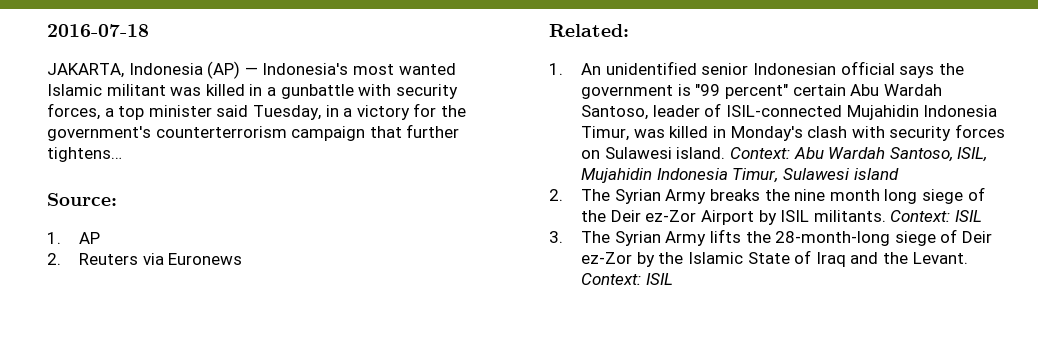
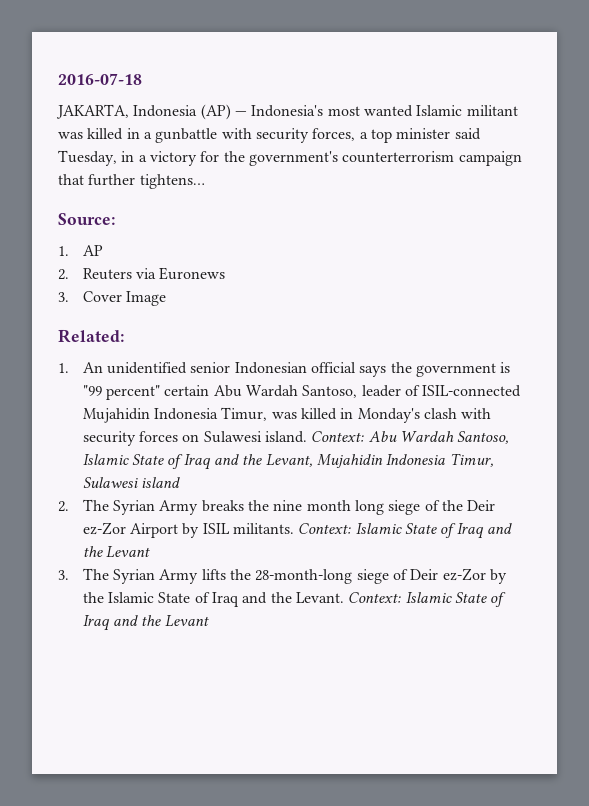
(243, 259) none -> [58,291,167,306] // 3. Cover Image
[957,147,988,162] ISIL, -> [82,454,313,470] Islamic State of Iraq and the Levant,
[955,210,983,222] ISIL -> [355,523,512,539] [82,546,151,558] Islamic State of Iraq and the Levant
[645,273,673,285] ISIL -> [405,592,507,607] [82,615,209,631] Islamic State of Iraq and the Levant

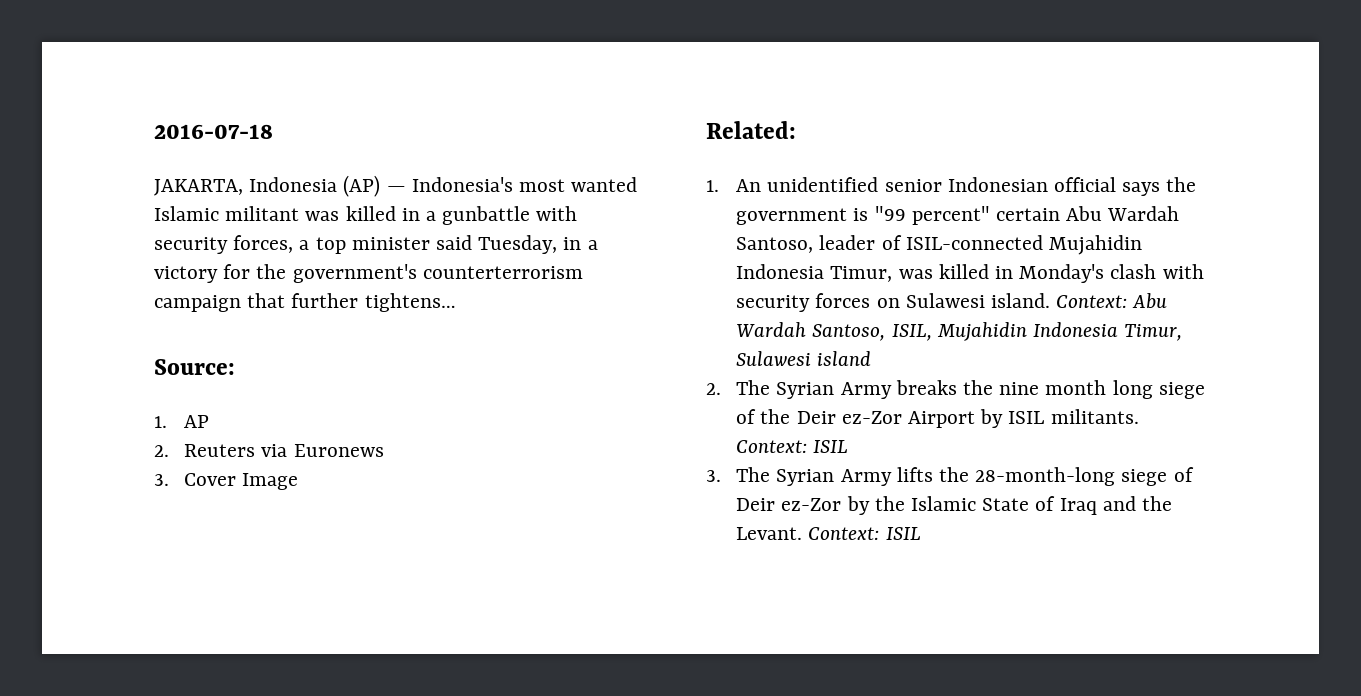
[82,454,313,470] Islamic State of Iraq and the Levant, -> [891,324,932,341] ISIL,
[355,523,512,539] [82,546,151,558] Islamic State of Iraq and the Levant -> [813,440,849,453] ISIL
[405,592,507,607] [82,615,209,631] Islamic State of Iraq and the Levant -> [885,527,921,540] ISIL

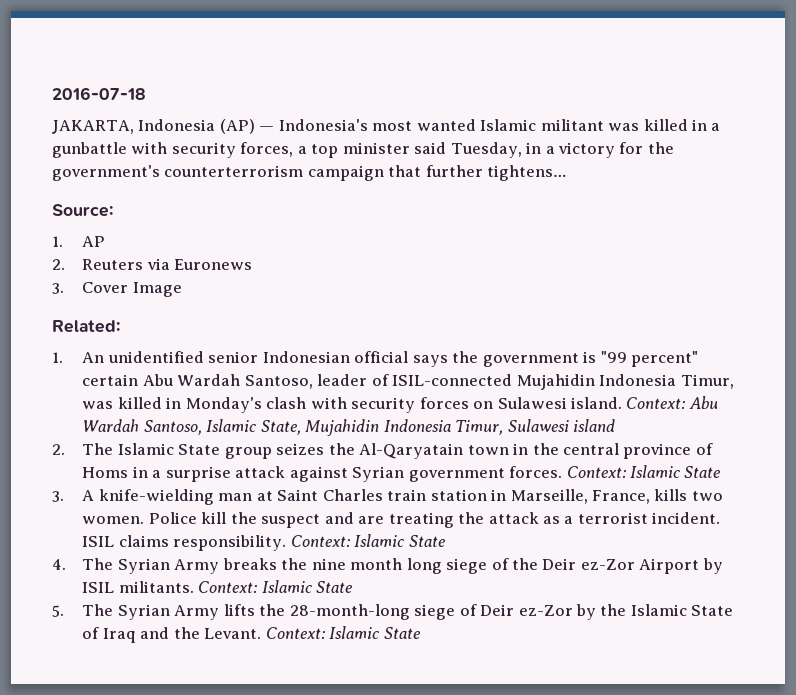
[891,324,932,341] ISIL, -> [206,419,301,435] Islamic State,
(771, 387) none -> [117,443,713,459] [82,465,722,482] [52,489,723,505] [82,512,721,528] [82,534,446,551] [52,558,114,570] Islamic State group seizes the Al-Qaryatain town in the central province of Homs in a surprise attack against Syrian government forces. Context: Islamic State // 3. A knife-wielding man at Saint Charles train station in Marseille, France, kills two women. Police kill the suspect and are treating the attack as a terrorist incident. ISIL claims responsibility. Context: Islamic State // 4. The
[813,440,849,453] [706,470,721,482] ISIL // 3. -> [261,580,354,593] [52,605,64,617] Islamic State // 5.
[885,527,921,540] ISIL -> [329,626,421,639] Islamic State

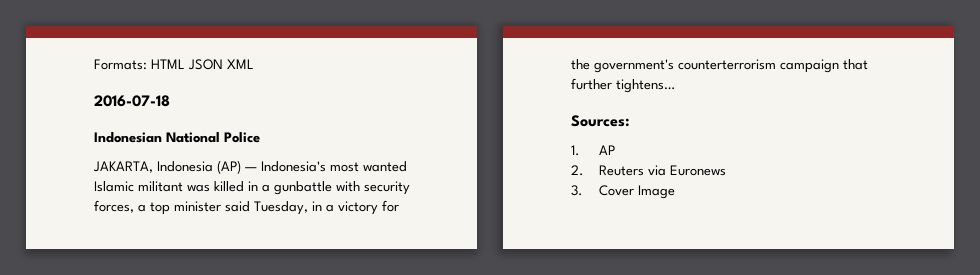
[52,87,146,100] 2016-07-18 -> [94,59,254,70] [94,95,170,107] [94,132,260,143] Formats: HTML JSON XML // 2016-07-18 // Indonesian National Police
[52,204,113,217] Source: -> [571,115,630,127] Sources:
[52,320,120,333] [52,351,698,367] [82,374,734,390] [82,396,718,413] [82,419,616,436] [52,443,713,459] [82,465,722,482] [52,489,723,505] [82,512,721,528] [82,534,446,551] [52,558,723,574] [82,580,354,593] [52,604,734,620] [82,626,421,643] // Related: // 1. An unidentified senior Indonesian official says the government is "99 percent" certain Abu Wardah Santoso, leader of ISIL-connected Mujahidin Indonesia Timur, was killed in Monday's clash with security forces on Sulawesi island. Context: Abu Wardah Santoso, Islamic State, Mujahidin Indonesia Timur, Sulawesi island // 2. The Islamic State group seizes the Al-Qaryatain town in the central province of Homs in a surprise attack against Syrian government forces. Context: Islamic State // 3. A knife-wielding man at Saint Charles train station in Marseille, France, kills two women. Police kill the suspect and are treating the attack as a terrorist incident. ISIL claims responsibility. Context: Islamic State // 4. The Syrian Army breaks the nine month long siege of the Deir ez-Zor Airport by ISIL militants. Context: Islamic State // 5. The Syrian Army lifts the 28-month-long siege of Deir ez-Zor by the Islamic State of Iraq and the Levant. Context: Islamic State -> (675, 192) none

